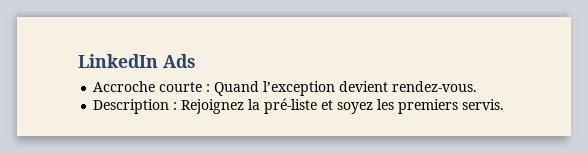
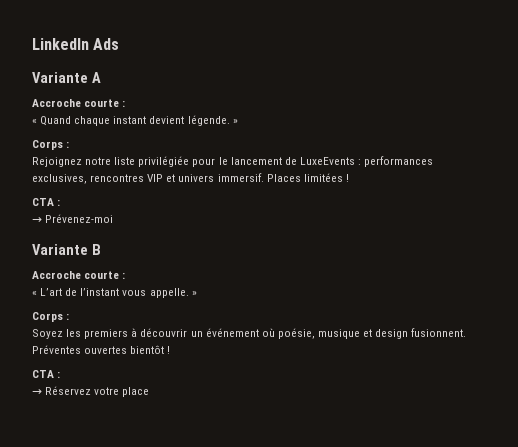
[93,81,478,96] [93,98,505,114] // Accroche courte : Quand l’exception devient rendez-vous. // Description : Rejoignez la pré-liste et soyez les premiers servis. -> [32,72,101,83] [32,99,126,107] [32,115,238,126] [32,140,70,150] [32,156,434,167] [32,173,349,184] [32,198,61,206] [32,214,114,223] [32,244,101,255] [32,271,126,279] [32,288,197,298] [32,312,70,322] [32,328,467,339] [32,345,171,354] [32,370,61,378] [32,386,150,397] // Variante A // Accroche courte : // « Quand chaque instant devient légende. » // Corps : // Rejoignez notre liste privilégiée pour le lancement de LuxeEvents : performances exclusives, rencontres VIP et univers immersif. Places limitées ! // CTA : // → Prévenez-moi // Variante B // Accroche courte : // « L’art de l’instant vous appelle. » // Corps : // Soyez les premiers à découvrir un événement où poésie, musique et design fusionnent. Préventes ouvertes bientôt ! // CTA : // → Réservez votre place

